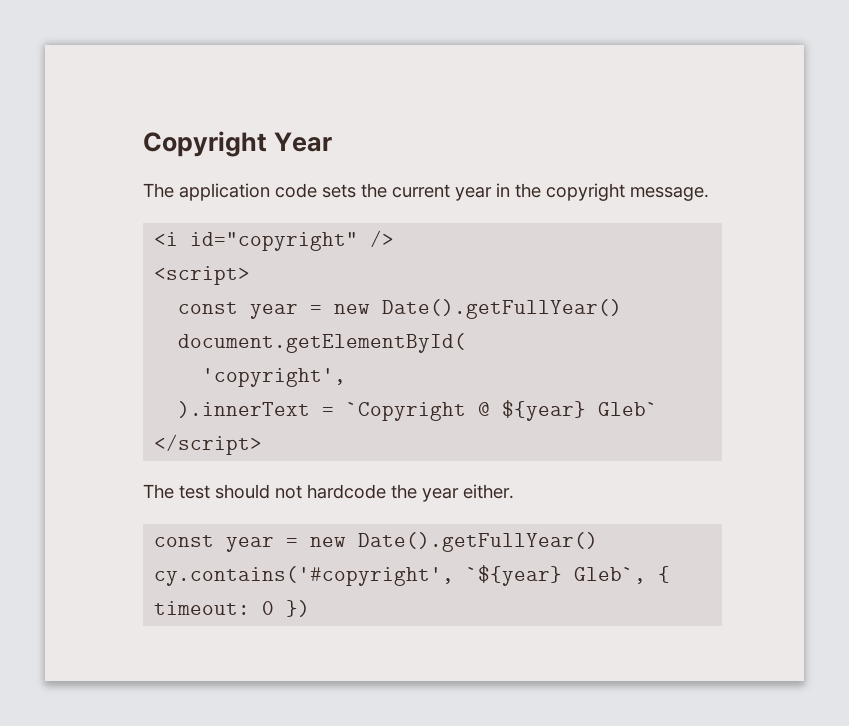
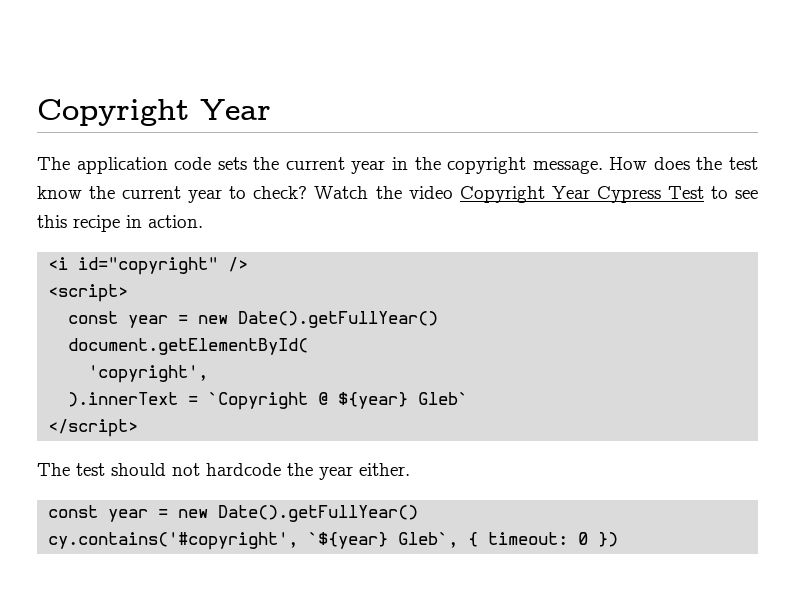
(709, 194) none -> [609,157,758,170] [37,186,758,203] [37,215,203,232] How does the test know the current year to check? Watch the video Copyright Year Cypress Test to see this recipe in action.

